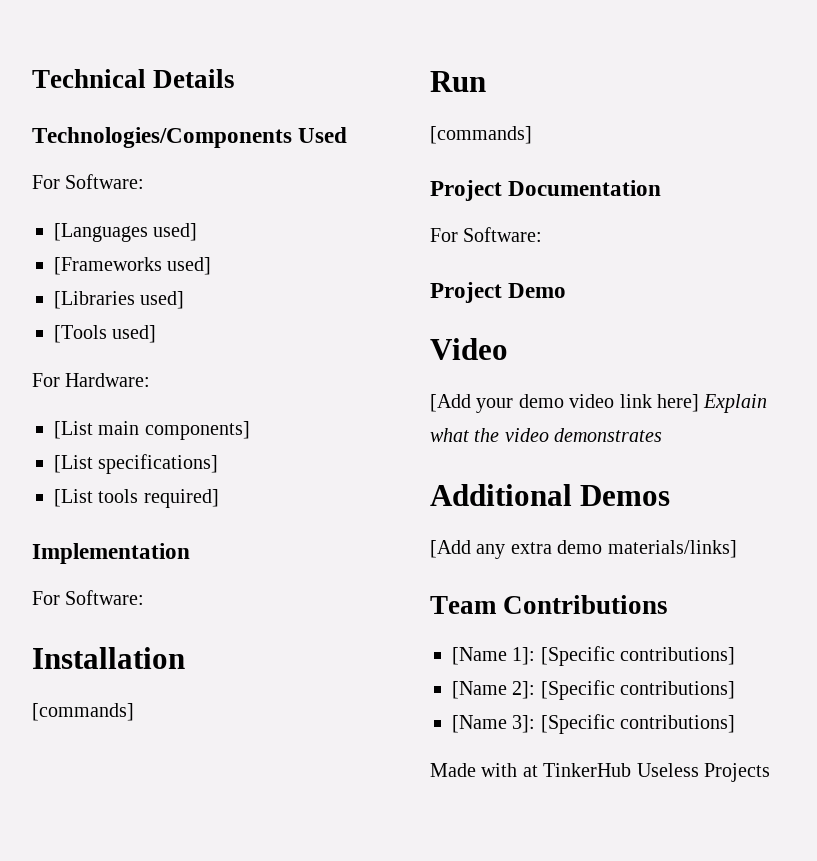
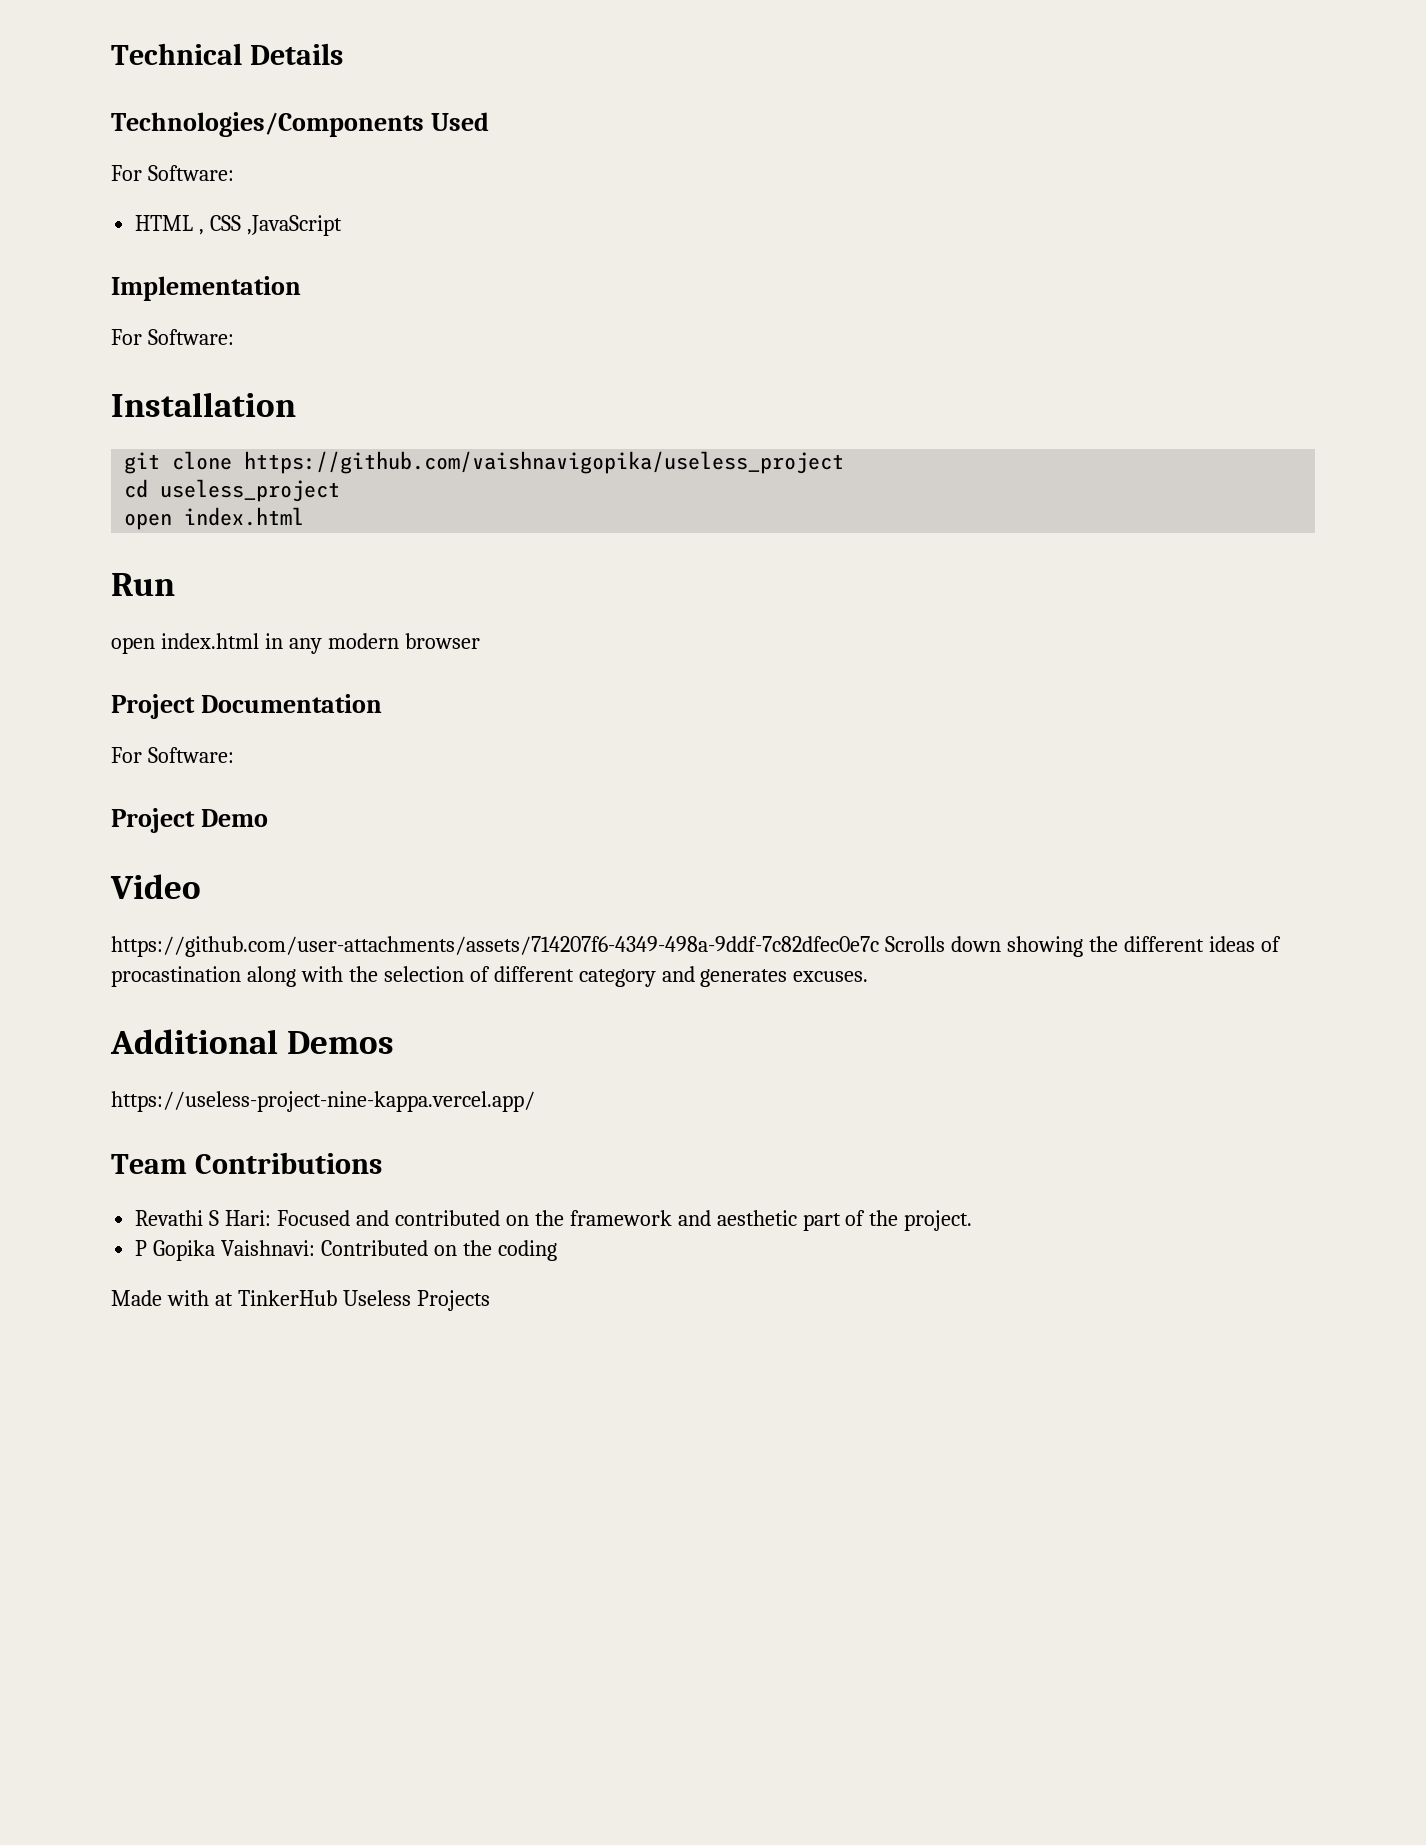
[54,223,198,242] [54,257,212,275] [54,291,185,309] [54,325,157,343] [32,373,151,387] [54,421,250,440] [54,454,219,474] [54,489,219,508] [32,543,190,564] [32,590,145,605] [32,647,185,669] [32,703,134,721] [430,71,486,92] [430,126,532,144] [Languages used] // [Frameworks used] // [Libraries used] // [Tools used] // For Hardware: // [List main components] // [List specifications] // [List tools required] // Implementation // For Software: // Installation // [commands] // Run // [commands] -> [135,215,343,236] [111,276,301,301] [111,329,234,345] [111,392,296,417] [124,451,845,474] [124,479,341,502] [124,507,305,530] [111,573,175,596] [111,633,480,654] HTML , CSS ,JavaScript // Implementation // For Software: // Installation // git clone https://github.com/vaishnavigopika/useless_project // cd useless_project // open index.html // Run // open index.html in any modern browser
[430,394,768,413] [430,428,663,442] [430,484,671,506] [430,540,737,559] [430,595,669,614] [452,646,736,666] [452,680,736,700] [452,714,736,734] [Add your demo video link here] Explain what the video demonstrates // Additional Demos // [Add any extra demo materials/links] // Team Contributions // [Name 1]: [Specific contributions] // [Name 2]: [Specific contributions] // [Name 3]: [Specific contributions] -> [111,936,1281,957] [111,966,869,987] [110,1029,395,1054] [111,1091,535,1112] [111,1152,382,1174] [135,1210,973,1231] [135,1240,557,1261] https://github.com/user-attachments/assets/714207f6-4349-498a-9ddf-7c82dfec0e7c Scrolls down showing the different ideas of procastination along with the selection of different category and generates excuses. // Additional Demos // https://useless-project-nine-kappa.vercel.app/ // Team Contributions // Revathi S Hari: Focused and contributed on the framework and aesthetic part of the project. // P Gopika Vaishnavi: Contributed on the coding

